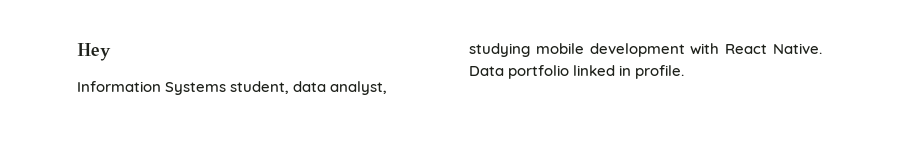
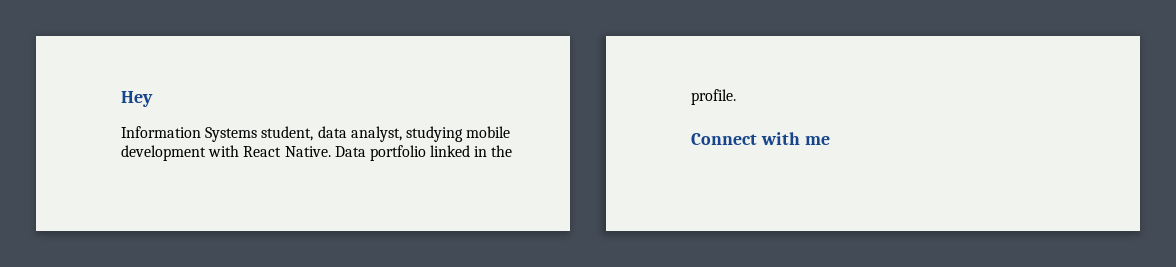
(632, 70) none -> [491,145,513,157] the
(685, 72) none -> [691,132,830,145] // Connect with me

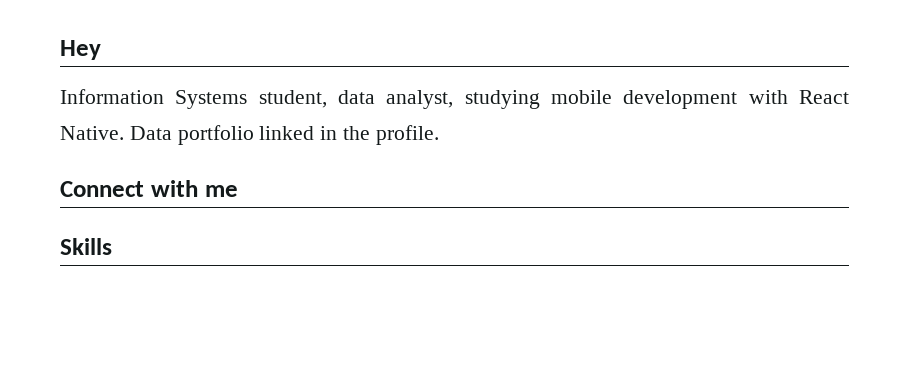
(830, 140) none -> [60,238,112,255] // Skills

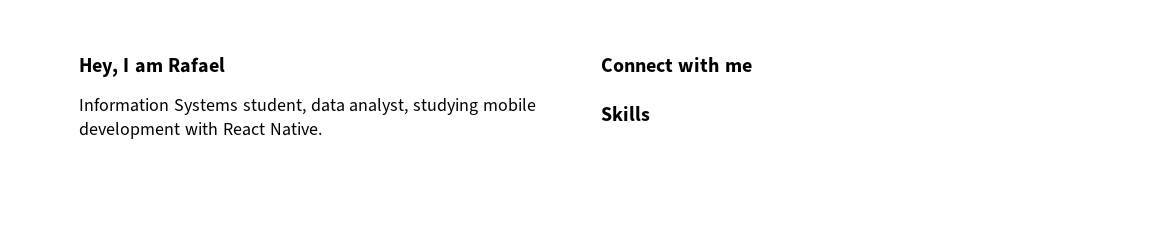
[60,40,101,60] Hey -> [79,57,226,77] Hey, I am Rafael
[129,125,439,145] Data portfolio linked in the profile. -> (322, 129) none

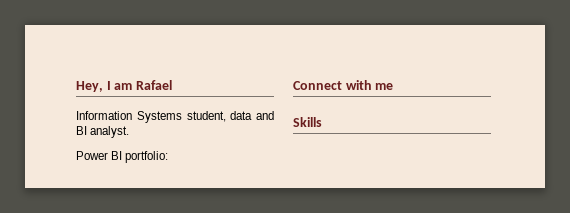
[349,98,537,115] [79,122,322,139] analyst, studying mobile development with React Native. -> [256,111,274,120] [76,126,130,138] [76,151,169,163] and BI analyst. // Power BI portfolio:

